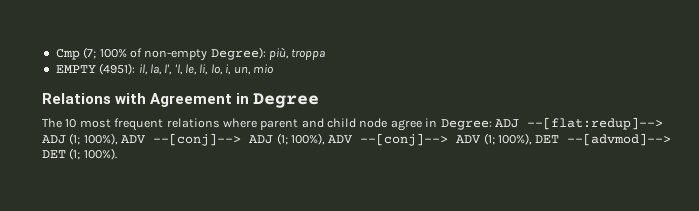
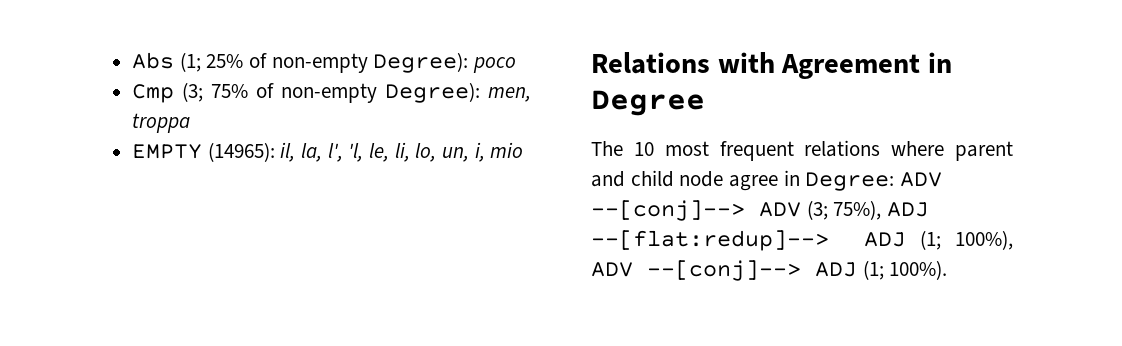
[55,47,289,61] Cmp (7; 100% of non-empty Degree): più, -> [132,52,517,73] [132,82,531,103] Abs (1; 25% of non-empty Degree): poco // Cmp (3; 75% of non-empty Degree): men,
[99,63,136,75] (4951): -> [207,142,275,162] (14965):
[225,64,251,75] i, un, -> [442,142,485,162] un, i,
(492, 124) none -> [900,172,943,187] [591,200,882,221] ADV --[conj]--> ADV (3; 75%),
[290,133,672,146] [42,148,81,160] 100%), ADV --[conj]--> ADV (1; 100%), DET --[advmod]--> DET (1; -> (884, 270) none

